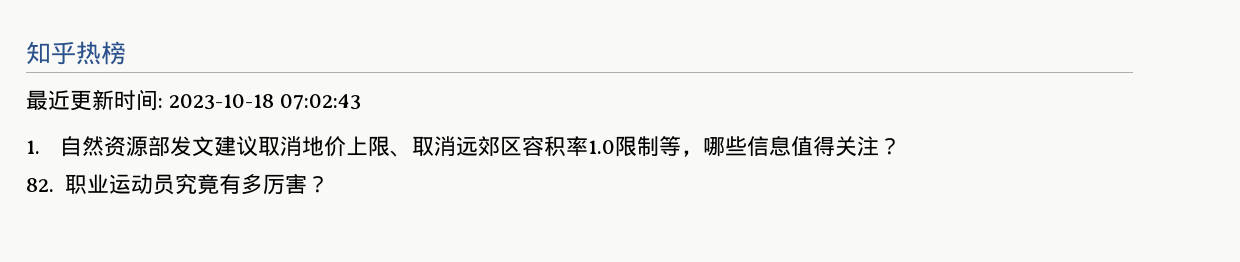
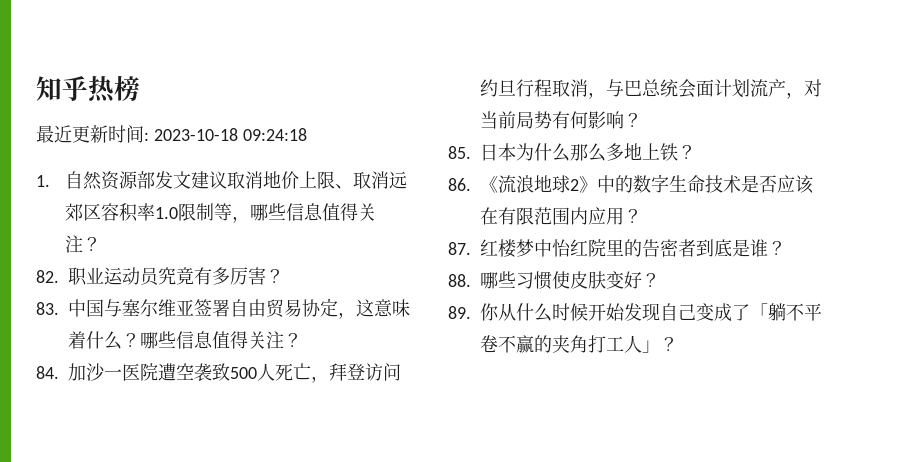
[279,94,361,110] 07:02:43 -> [242,128,307,141] 09:24:18
(329, 184) none -> [36,298,410,319] [68,331,302,350] [36,363,401,383] [480,79,822,99] [480,111,642,129] [448,143,696,162] [448,174,814,194] [480,207,642,225] [448,239,786,258] [448,271,660,290] [448,303,822,322] [480,335,678,353] // 83.中国与塞尔维亚签署自由贸易协定，这意味着什么？哪些信息值得关注？ // 84.加沙一医院遭空袭致500人死亡，拜登访问约旦行程取消，与巴总统会面计划流产，对当前局势有何影响？ // 85.日本为什么那么多地上铁？ // 86.《流浪地球2》中的数字生命技术是否应该在有限范围内应用？ // 87.红楼梦中怡红院里的告密者到底是谁？ // 88.哪些习惯使皮肤变好？ // 89.你从什么时候开始发现自己变成了「躺不平卷不赢的夹角打工人」？

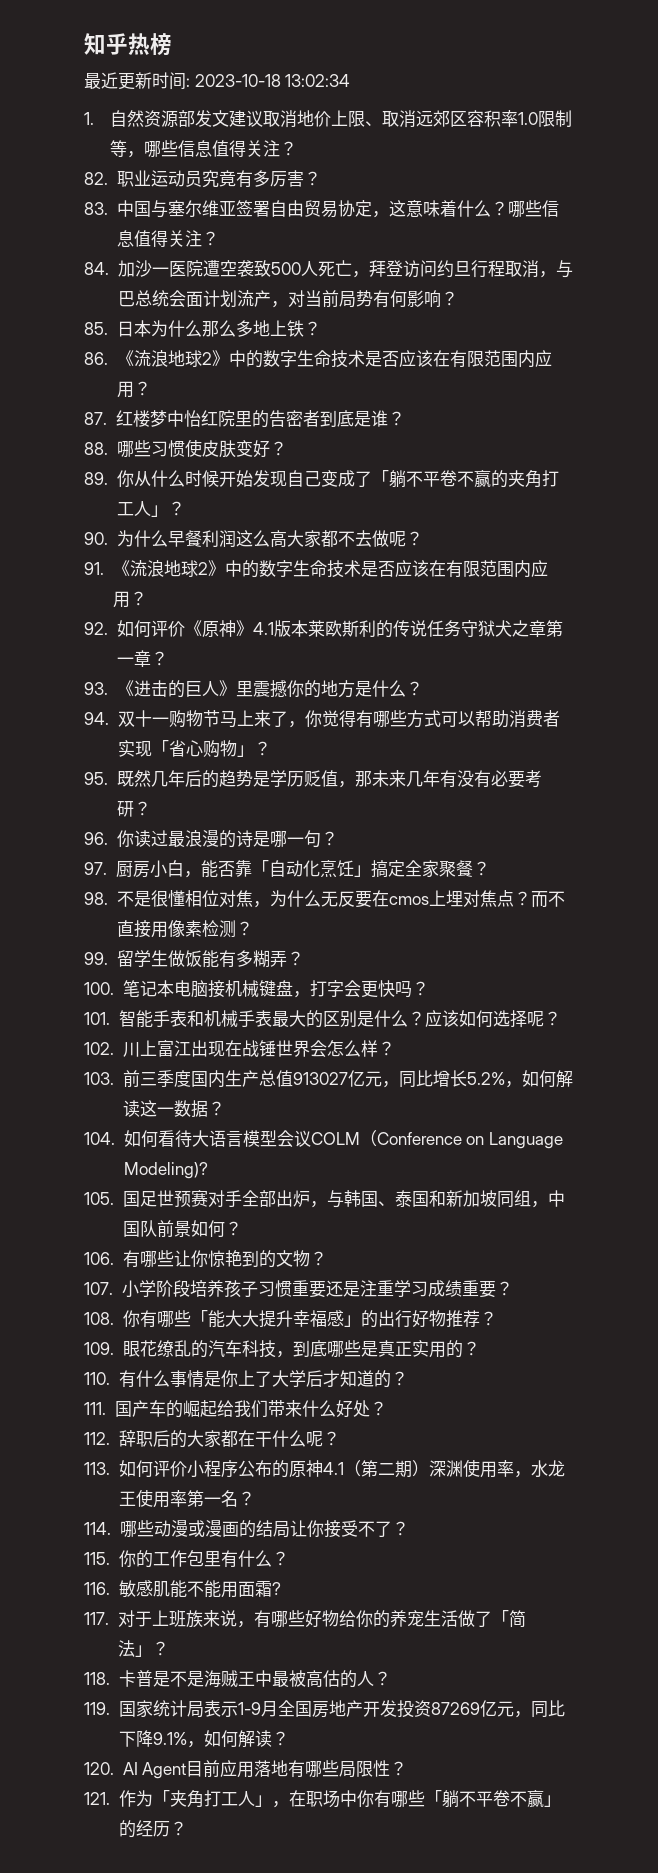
[242,128,307,141] 09:24:18 -> [285,74,351,87] 13:02:34
(678, 344) none -> [84,530,423,548] [84,560,548,578] [112,591,147,608] [84,620,563,638] [116,650,168,667] [84,679,423,698] [84,710,560,728] [117,740,271,758] [84,770,542,788] [116,801,151,817] [84,830,338,848] [84,860,490,878] [84,890,565,908] [116,920,253,938] [84,950,304,968] [84,980,429,998] [84,1010,561,1028] [84,1040,395,1058] [84,1070,573,1088] [122,1100,225,1118] [84,1130,563,1149] [123,1162,208,1179] [84,1189,565,1208] [122,1220,242,1238] [84,1250,327,1268] [84,1280,513,1298] [84,1310,497,1328] [84,1340,480,1358] [84,1370,408,1388] [84,1400,387,1418] [84,1430,340,1448] [84,1459,565,1478] [118,1489,255,1508] [84,1520,409,1538] [84,1550,289,1568] [84,1580,281,1598] [84,1610,526,1628] [117,1640,169,1657] [84,1670,391,1688] [84,1700,565,1718] [118,1730,289,1748] [84,1760,408,1779] [84,1790,561,1808] [118,1820,187,1838] // 90.为什么早餐利润这么高大家都不去做呢？ // 91.《流浪地球2》中的数字生命技术是否应该在有限范围内应用？ // 92.如何评价《原神》4.1版本莱欧斯利的传说任务守狱犬之章第一章？ // 93.《进击的巨人》里震撼你的地方是什么？ // 94.双十一购物节马上来了，你觉得有哪些方式可以帮助消费者实现「省心购物」？ // 95.既然几年后的趋势是学历贬值，那未来几年有没有必要考研？ // 96.你读过最浪漫的诗是哪一句？ // 97.厨房小白，能否靠「自动化烹饪」搞定全家聚餐？ // 98.不是很懂相位对焦，为什么无反要在cmos上埋对焦点？而不直接用像素检测？ // 99.留学生做饭能有多糊弄？ // 100.笔记本电脑接机械键盘，打字会更快吗？ // 101.智能手表和机械手表最大的区别是什么？应该如何选择呢？ // 102.川上富江出现在战锤世界会怎么样？ // 103.前三季度国内生产总值913027亿元，同比增长5.2%，如何解读这一数据？ // 104.如何看待大语言模型会议COLM（Conference on Language Modeling)? // 105.国足世预赛对手全部出炉，与韩国、泰国和新加坡同组，中国队前景如何？ // 106.有哪些让你惊艳到的文物？ // 107.小学阶段培养孩子习惯重要还是注重学习成绩重要？ // 108.你有哪些「能大大提升幸福感」的出行好物推荐？ // 109.眼花缭乱的汽车科技，到底哪些是真正实用的？ // 110.有什么事情是你上了大学后才知道的？ // 111.国产车的崛起给我们带来什么好处？ // 112.辞职后的大家都在干什么呢？ // 113.如何评价小程序公布的原神4.1（第二期）深渊使用率，水龙王使用率第一名？ // 114.哪些动漫或漫画的结局让你接受不了？ // 115.你的工作包里有什么？ // 116.敏感肌能不能用面霜? // 117.对于上班族来说，有哪些好物给你的养宠生活做了「简法」？ // 118.卡普是不是海贼王中最被高估的人？ // 119.国家统计局表示1-9月全国房地产开发投资87269亿元，同比下降9.1%，如何解读？ // 120. AI Agent目前应用落地有哪些局限性？ // 121.作为「夹角打工人」，在职场中你有哪些「躺不平卷不赢」的经历？

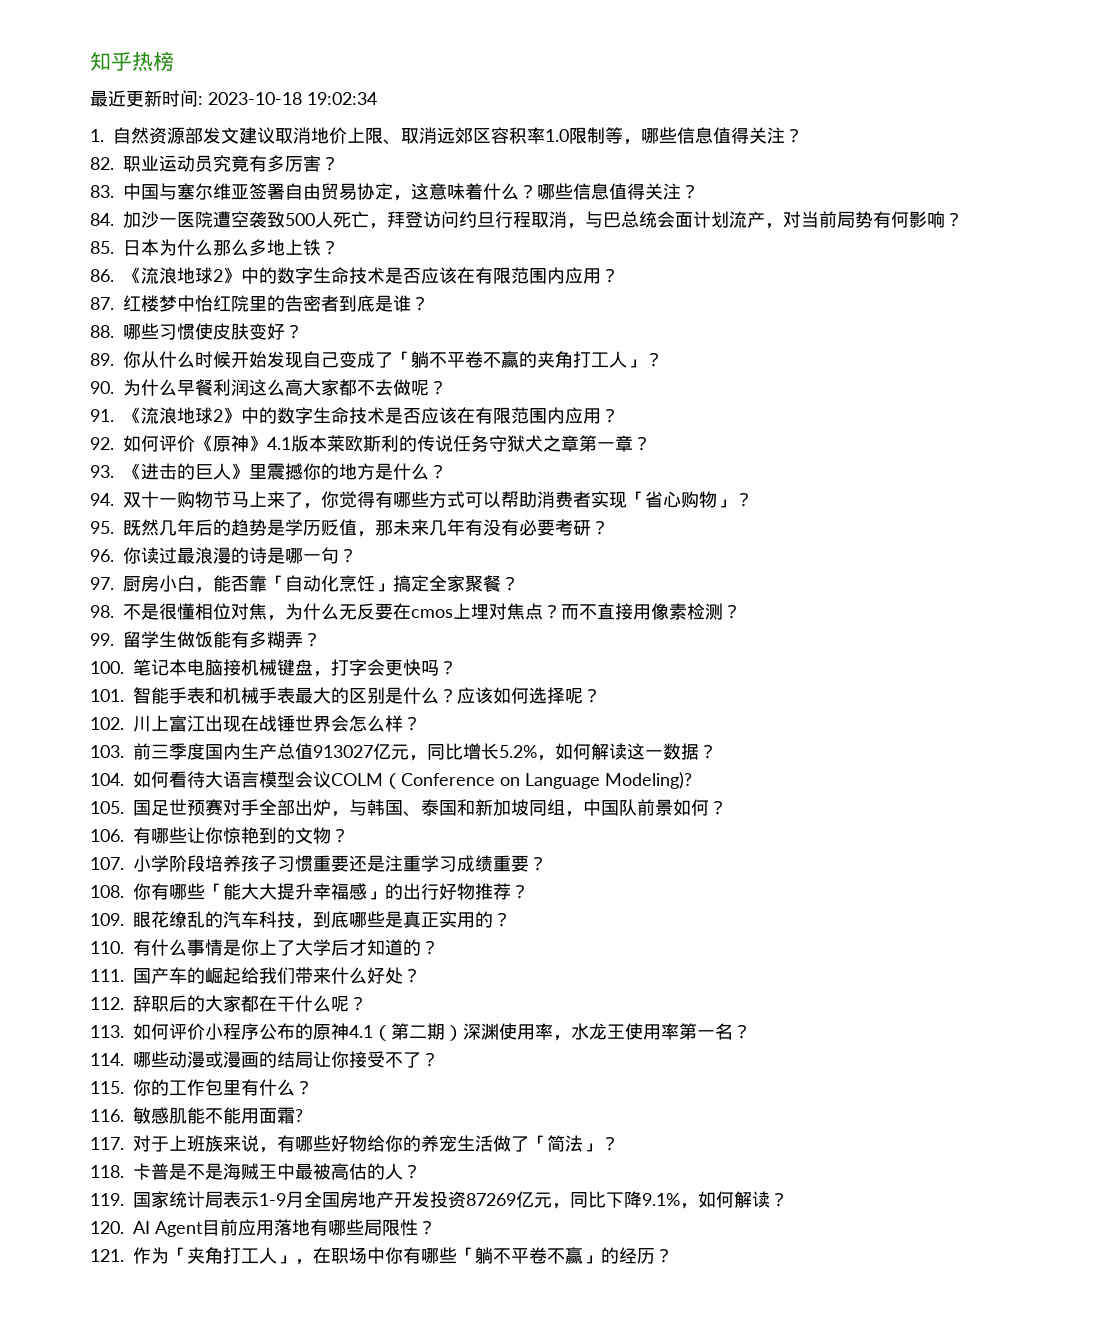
[285,74,351,87] 13:02:34 -> [307,92,377,105] 19:02:34

